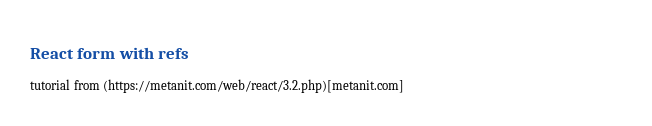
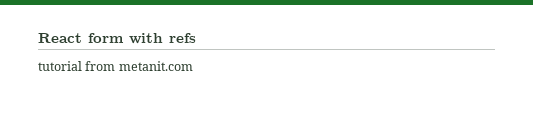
[103,79,405,93] (https://metanit.com/web/react/3.2.php)[metanit.com] -> [118,61,193,71] metanit.com

